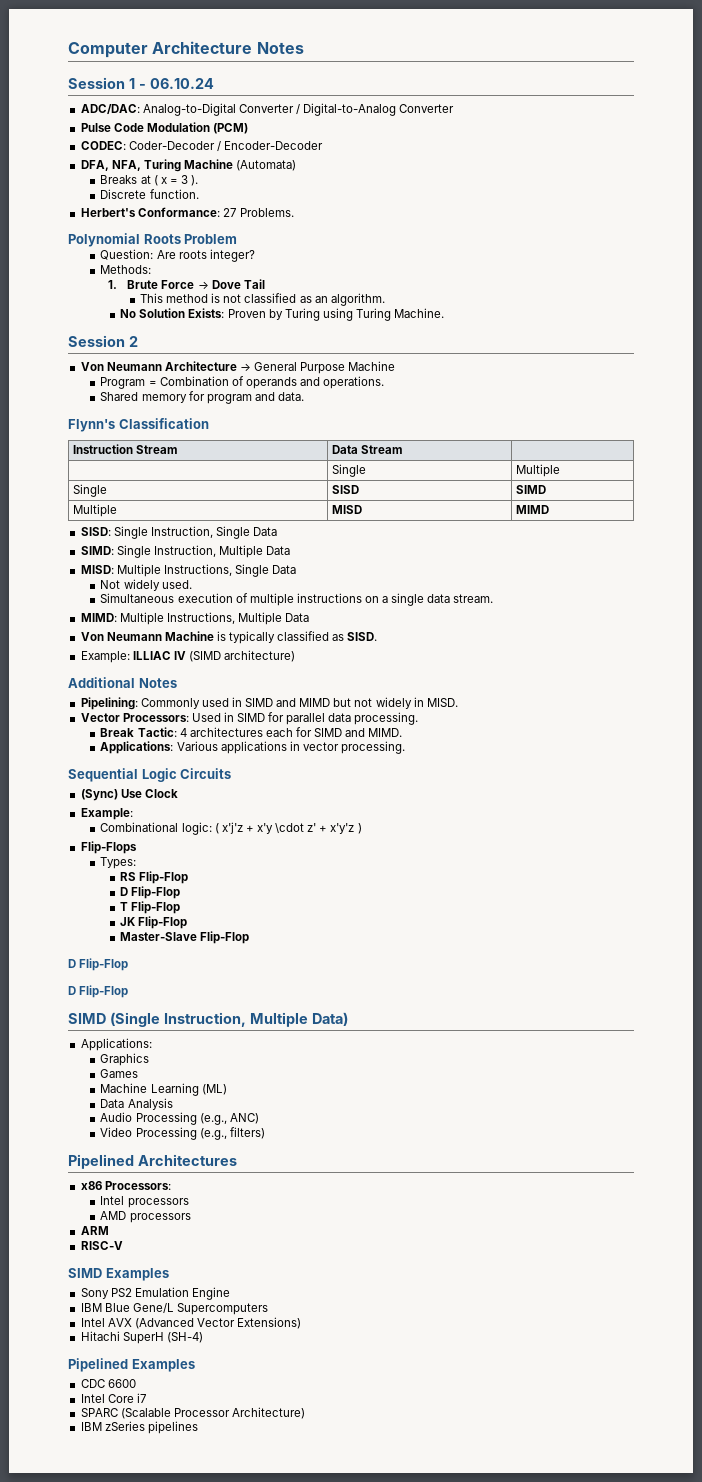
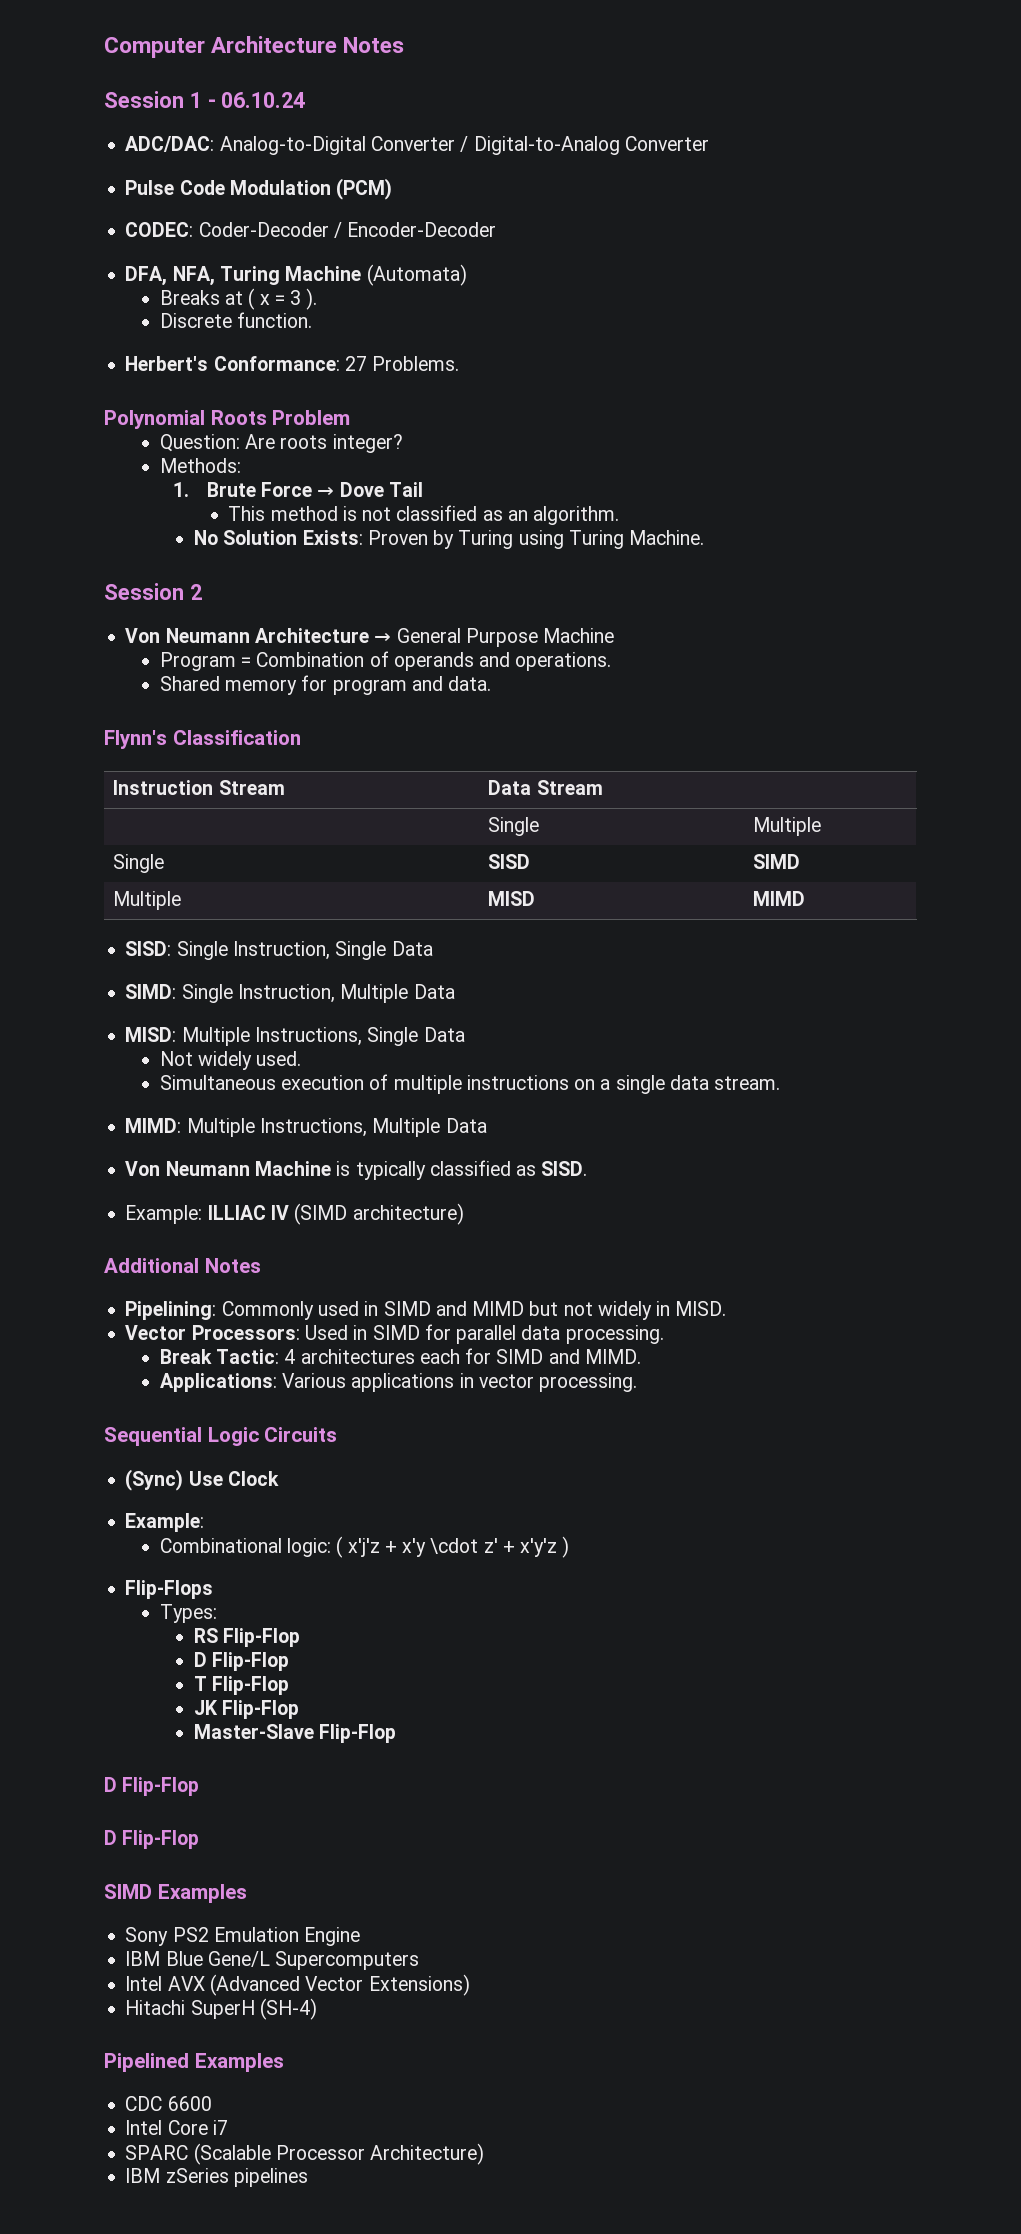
[68,1012,348,1027] [80,1038,152,1051] [100,1053,150,1066] [100,1069,139,1078] [100,1083,227,1096] [100,1098,173,1110] [100,1112,259,1125] [100,1127,265,1140] [68,1154,237,1169] [80,1181,171,1190] [100,1196,189,1208] [100,1211,191,1223] [80,1226,109,1235] [80,1241,123,1250] // SIMD (Single Instruction, Multiple Data) // Applications: // Graphics // Games // Machine Learning (ML) // Data Analysis // Audio Processing (e.g., ANC) // Video Processing (e.g., filters) // Pipelined Architectures // x86 Processors: // Intel processors // AMD processors // ARM // RISC-V -> (200, 1839) none

